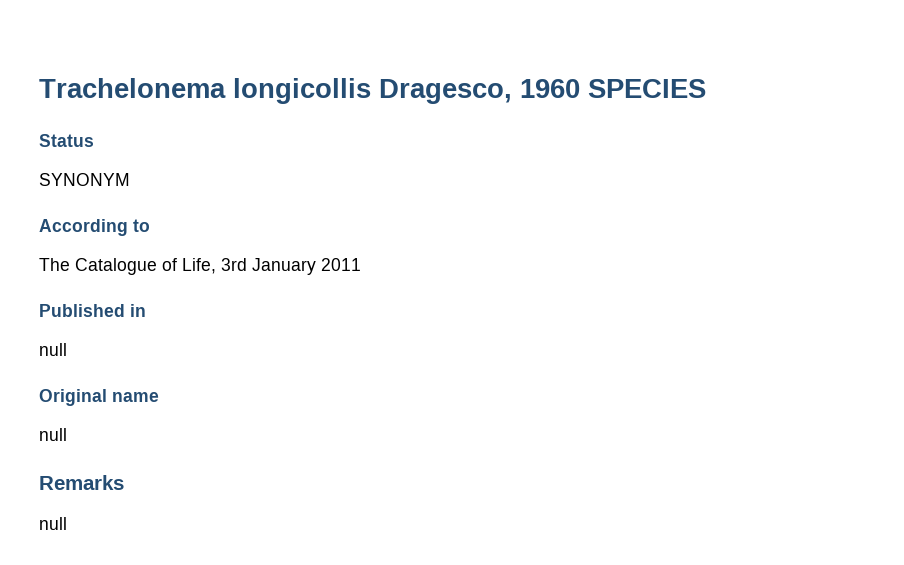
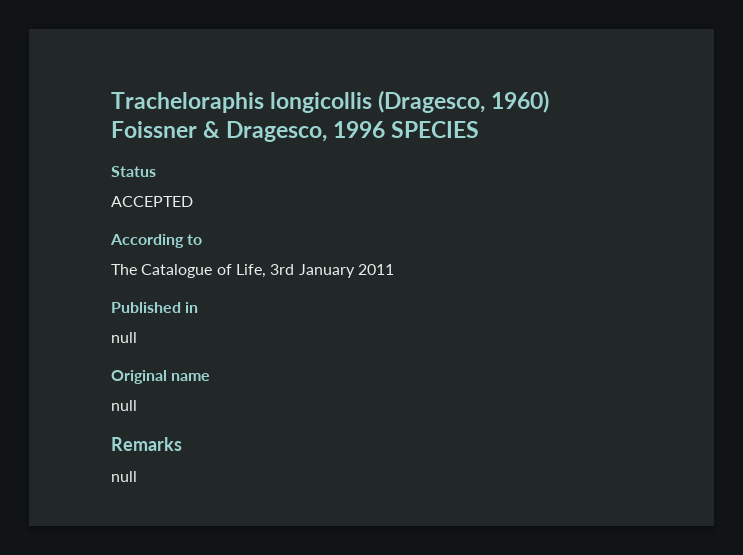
[39,78,580,104] Trachelonema longicollis Dragesco, 1960 -> [111,90,550,113] [111,121,386,142] Tracheloraphis longicollis (Dragesco, 1960) Foissner & Dragesco, 1996
[39,173,130,186] SYNONYM -> [111,196,193,207] ACCEPTED

